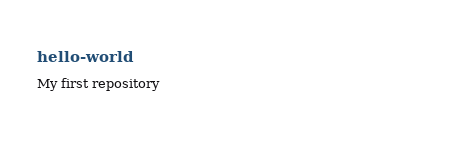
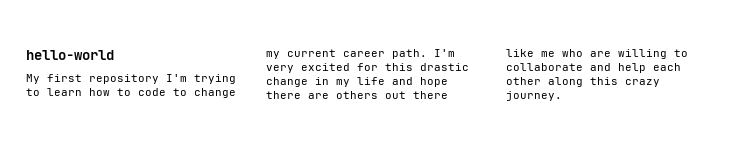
(160, 85) none -> [166,74,236,84] [26,88,236,98] [266,49,455,59] [266,63,469,73] [266,77,448,87] [266,91,448,99] [506,49,688,59] [506,63,681,73] [506,77,660,87] [506,91,562,101] I'm trying to learn how to code to change my current career path. I'm very excited for this drastic change in my life and hope there are others out there like me who are willing to collaborate and help each other along this crazy journey.

